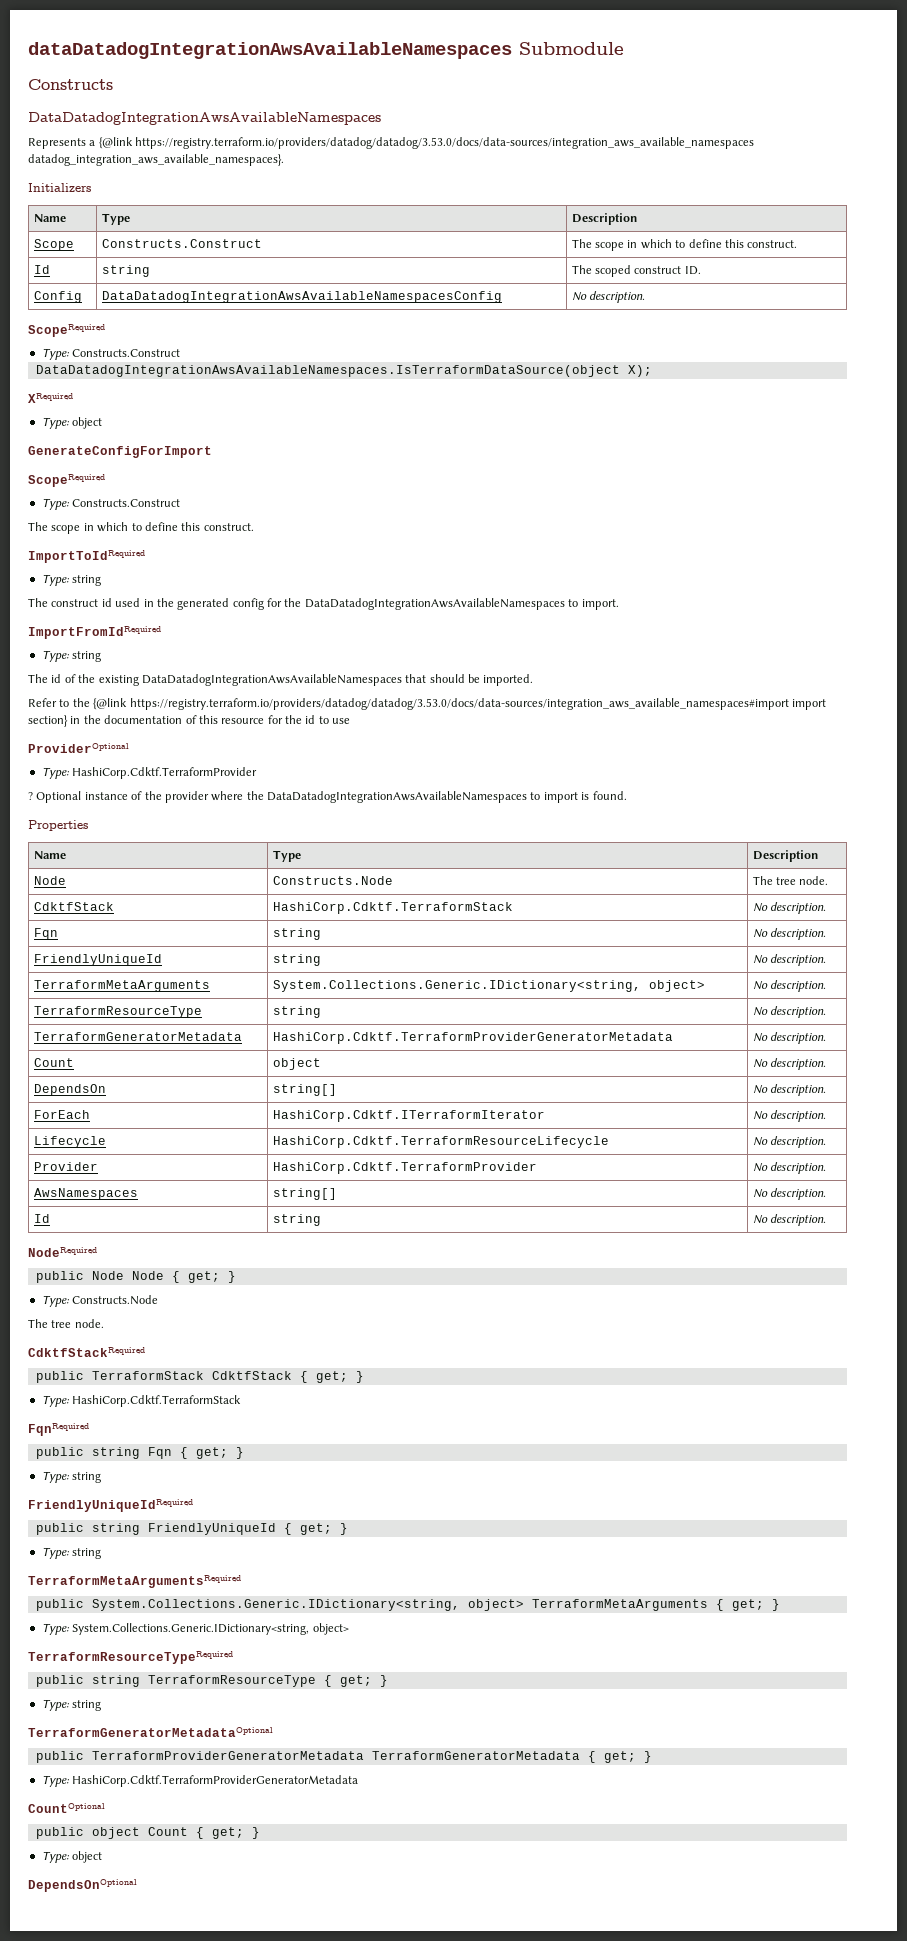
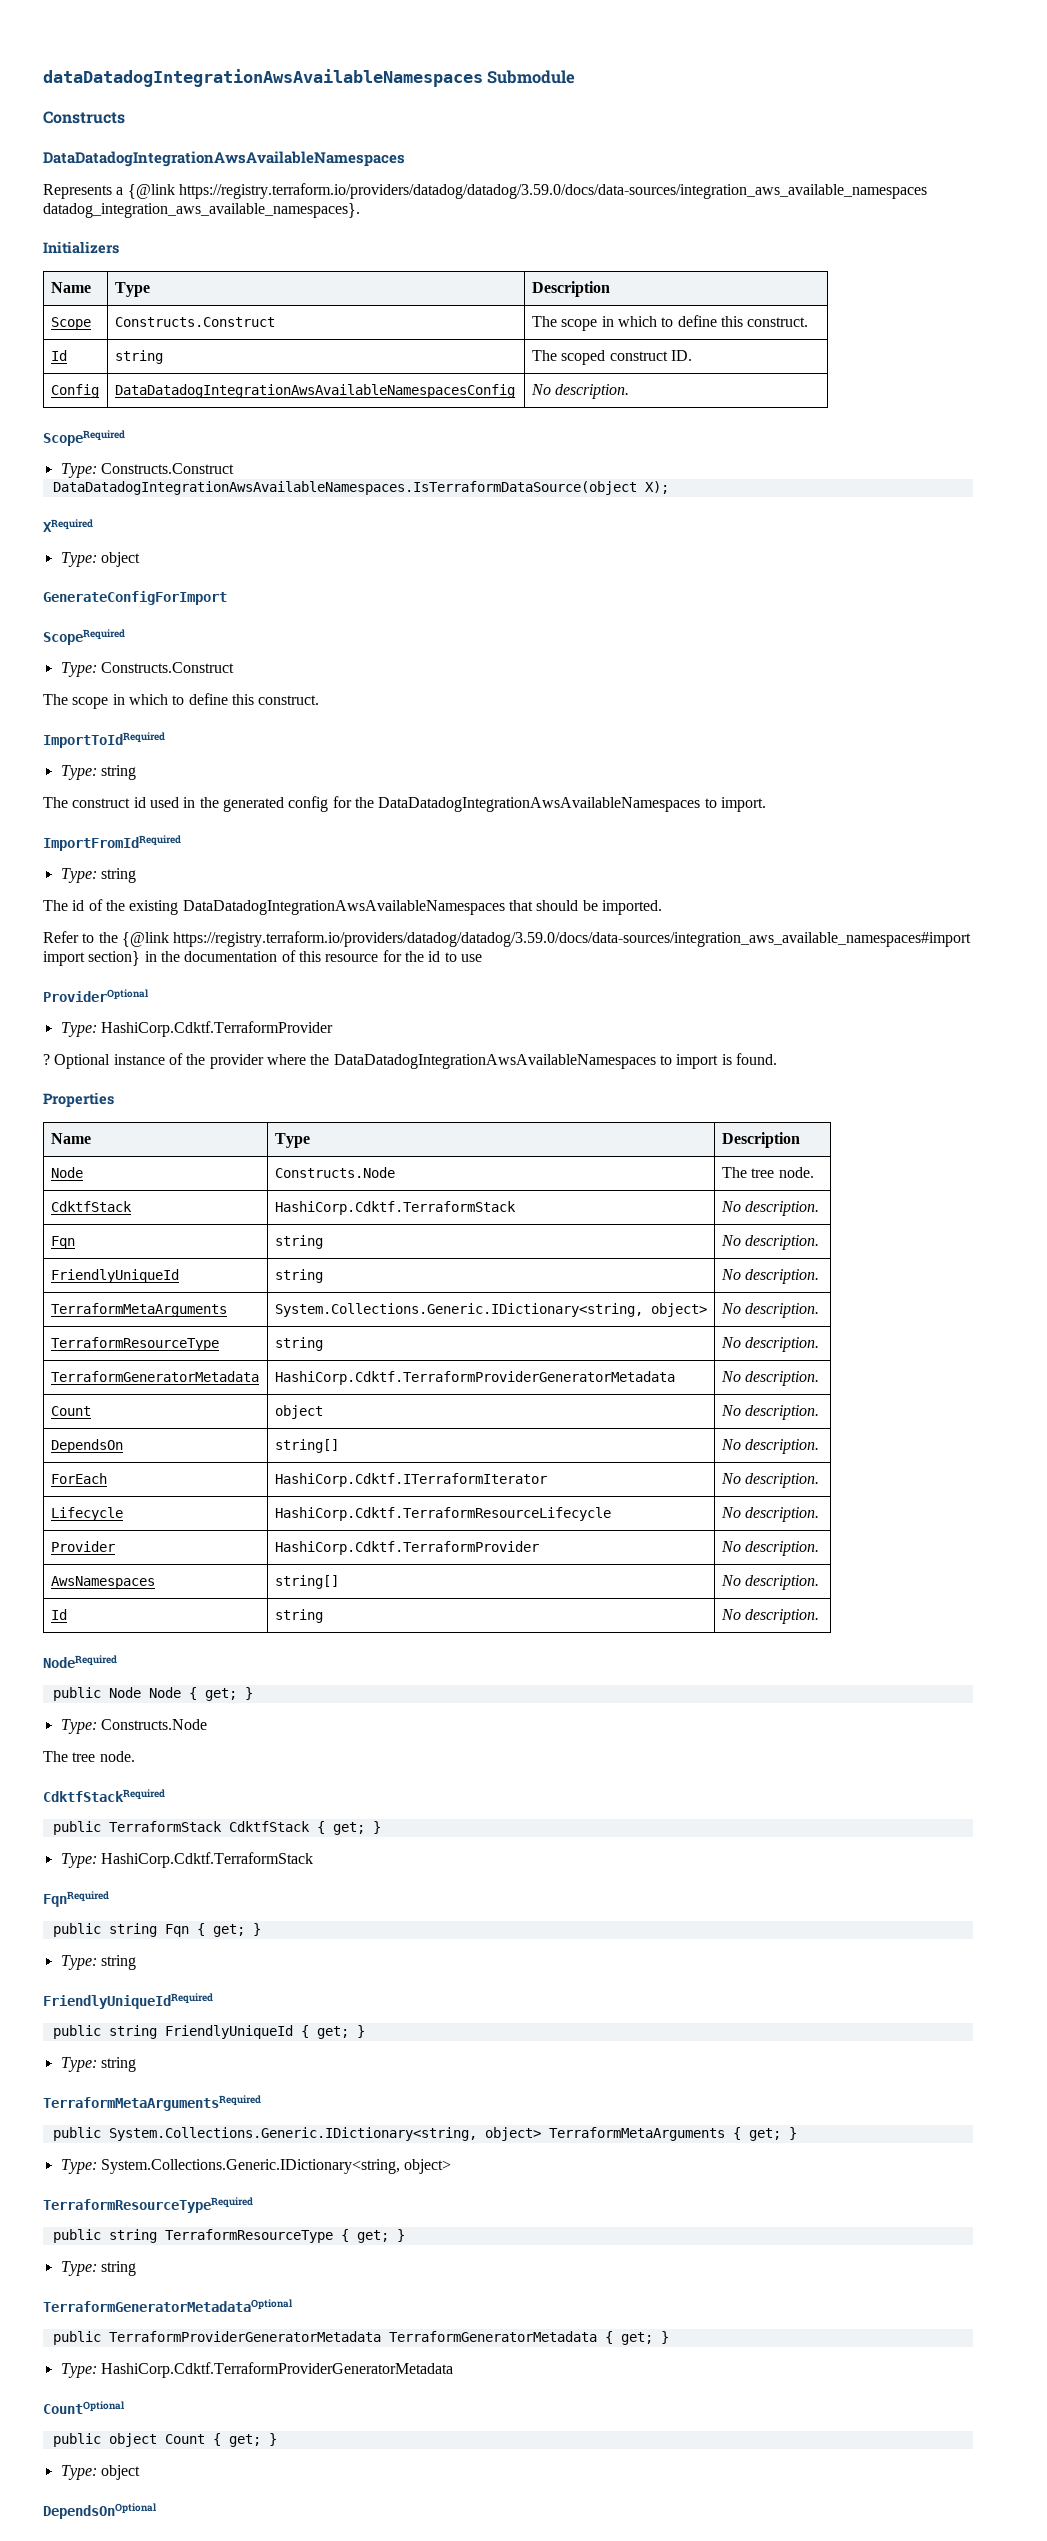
[135,137,755,149] https://registry.terraform.io/providers/datadog/datadog/3.53.0/docs/data-sources/integration_aws_available_namespaces -> [178,183,927,199] https://registry.terraform.io/providers/datadog/datadog/3.59.0/docs/data-sources/integration_aws_available_namespaces
[129,698,789,710] https://registry.terraform.io/providers/datadog/datadog/3.53.0/docs/data-sources/integration_aws_available_namespaces#import -> [173,931,972,947] https://registry.terraform.io/providers/datadog/datadog/3.59.0/docs/data-sources/integration_aws_available_namespaces#import

